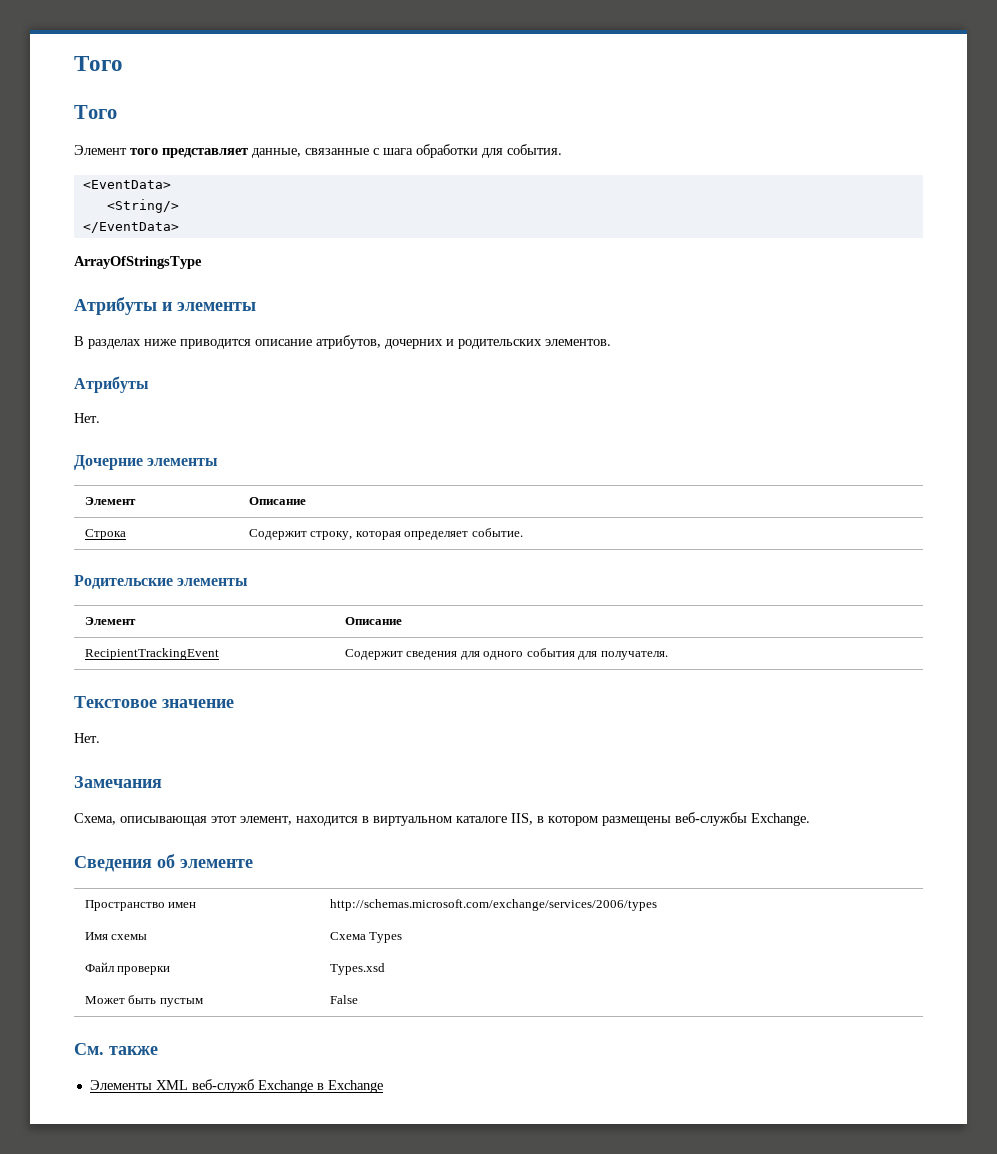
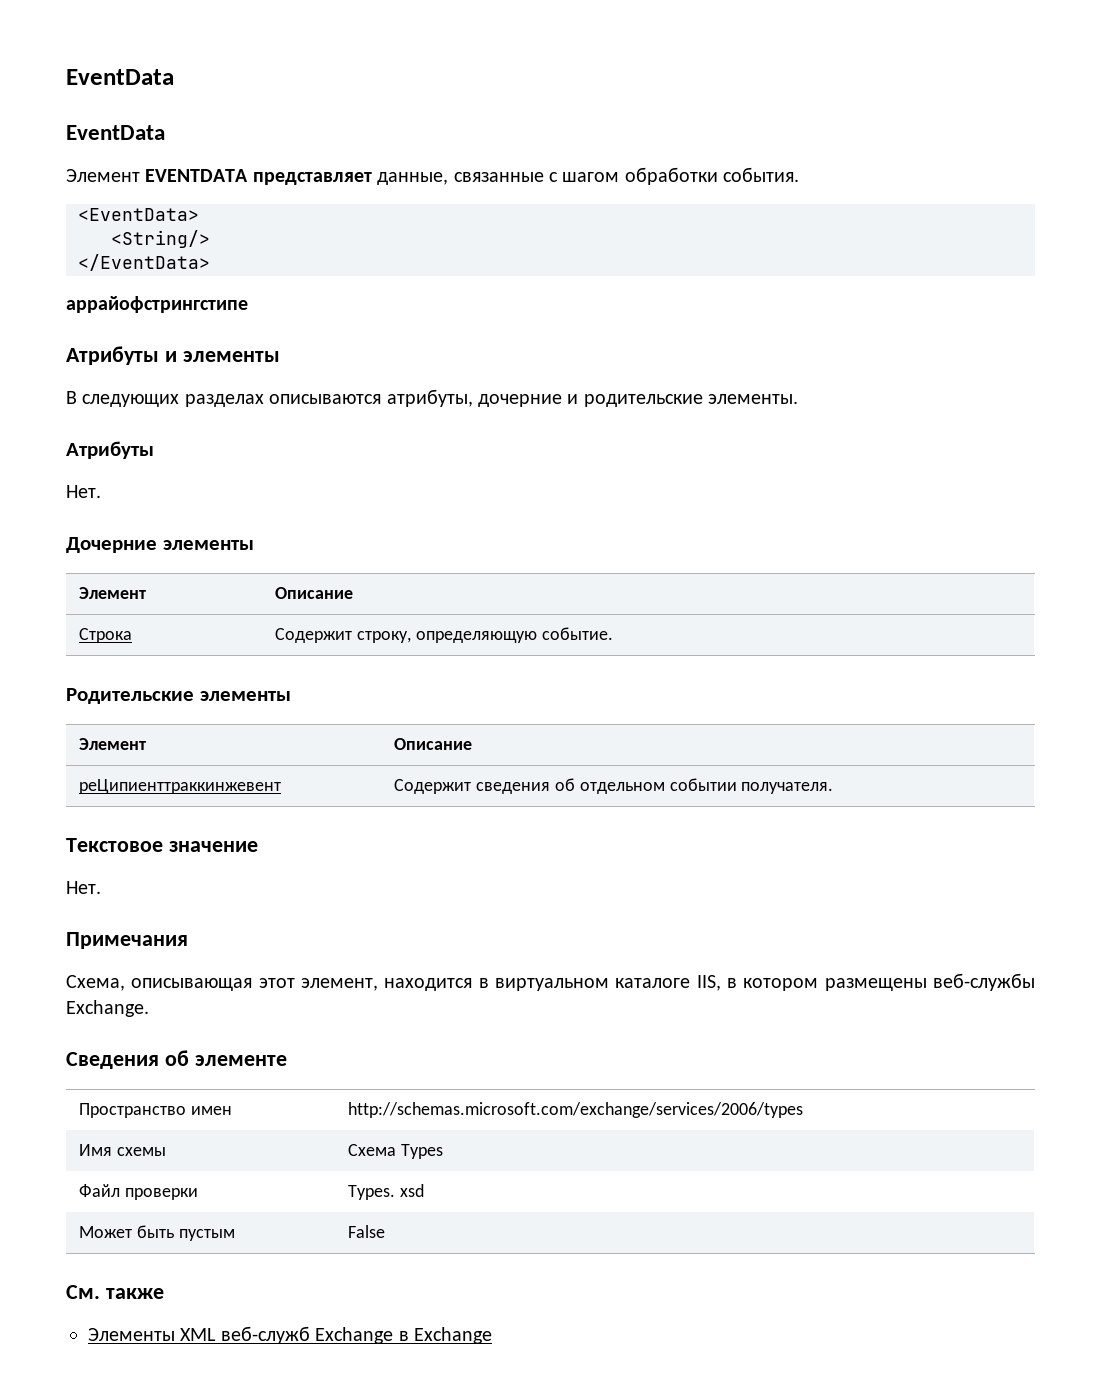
[74,56,123,71] [74,105,117,119] [74,145,158,155] Того // Того // Элемент того -> [66,69,174,85] [66,125,165,140] [66,169,249,182] EventData // EventData // Элемент EVENTDATA
[383,144,503,158] шага обработки для -> [562,167,718,185] шагом обработки
[74,256,202,269] ArrayOfStringsType -> [66,296,248,313] аррайофстрингстипе
[88,335,611,349] разделах ниже приводится описание атрибутов, дочерних и родительских элементов. -> [82,389,799,407] следующих разделах описываются атрибуты, дочерние и родительские элементы.
[355,531,469,540] которая определяет -> [415,631,537,643] определяющую
[84,648,219,660] RecipientTrackingEvent -> [79,779,282,794] реЦипиенттраккинжевент
[460,648,598,660] для одного события для -> [554,778,737,794] об отдельном событии
[74,776,162,788] Замечания -> [66,932,188,949] Примечания
[329,963,385,975] Types.xsd -> [348,1184,424,1200] Types. xsd

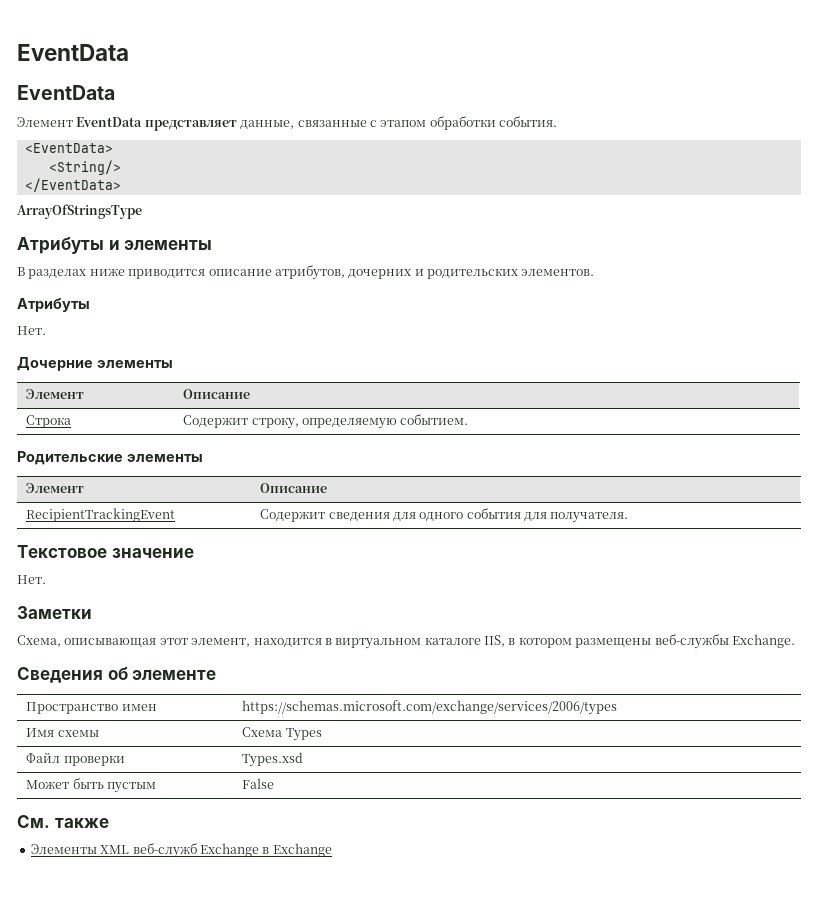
[145,169,249,182] EVENTDATA -> [76,117,143,127] EventData
[562,172,620,182] шагом -> [380,120,427,127] этапом
[66,296,248,313] аррайофстрингстипе -> [17,204,142,219] ArrayOfStringsType
[82,389,799,407] следующих разделах описываются атрибуты, дочерние и родительские элементы. -> [28,265,595,280] разделах ниже приводится описание атрибутов, дочерних и родительских элементов.
[415,627,613,643] определяющую событие. -> [301,414,469,429] определяемую событием.
[79,779,282,794] реЦипиенттраккинжевент -> [26,508,176,522] RecipientTrackingEvent
[554,778,737,794] об отдельном событии -> [392,508,548,522] для одного события для
[66,932,188,949] Примечания -> [17,606,92,619] Заметки
[348,1102,804,1118] http://schemas.microsoft.com/exchange/services/2006/types -> [242,700,618,715] https://schemas.microsoft.com/exchange/services/2006/types
[348,1184,424,1200] Types. xsd -> [242,752,304,767] Types.xsd

